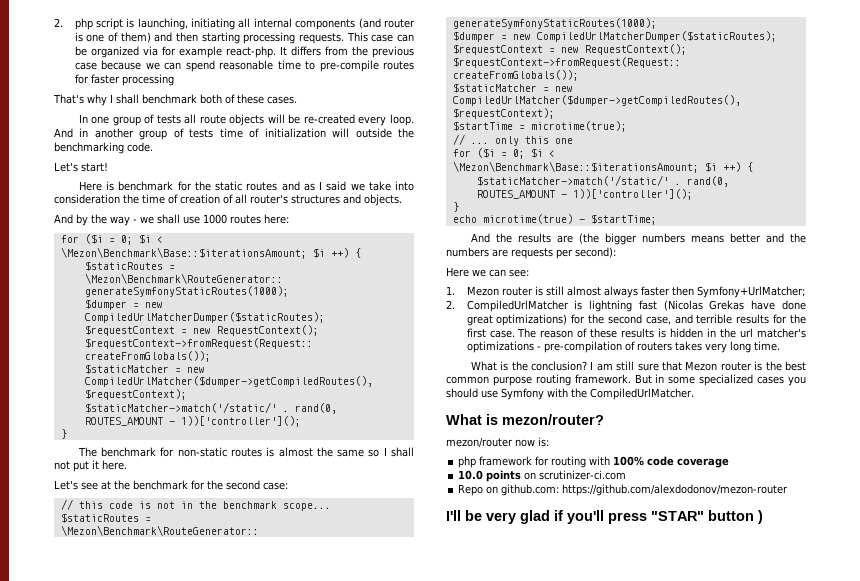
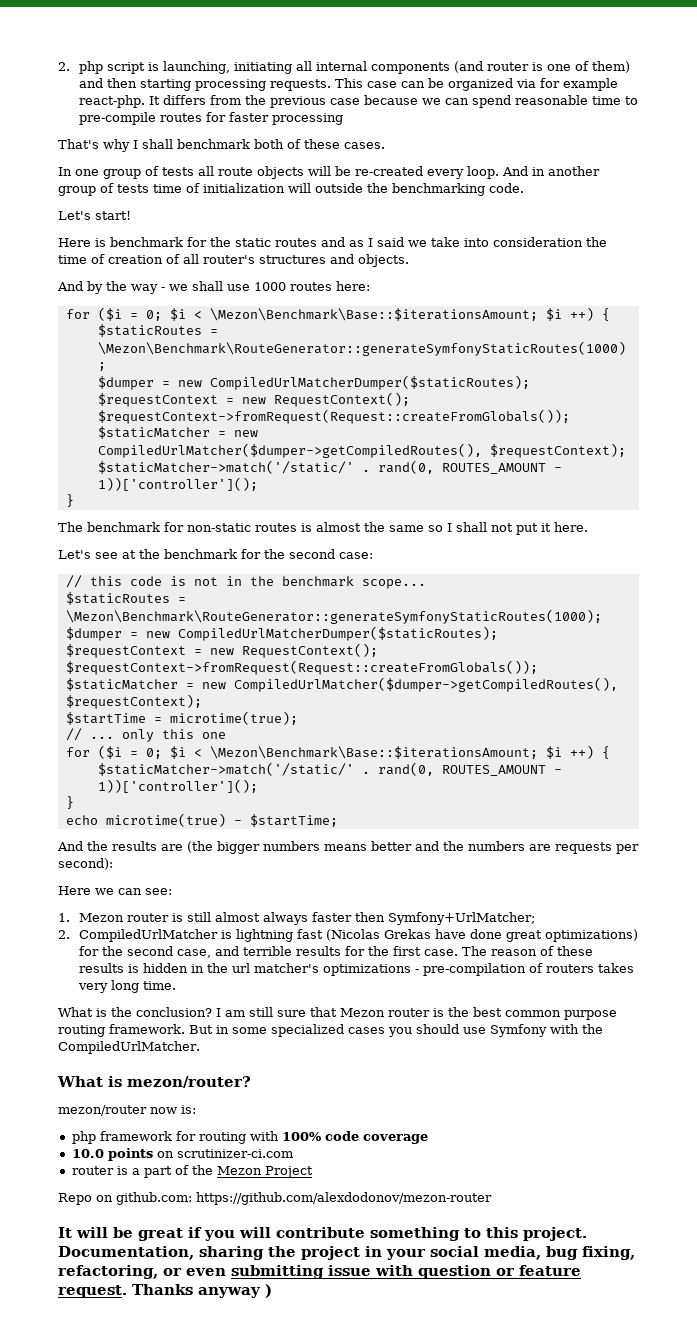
[458,484,789,496] [446,510,754,524] Repo on github.com: https://github.com/alexdodonov/mezon-router // I'll be very glad if you'll press "STAR" button -> [71,1165,313,1178] [58,1192,492,1205] [58,1227,587,1241] [58,1246,635,1260] [58,1265,581,1279] [58,1284,261,1298] router is a part of the Mezon Project // Repo on github.com: https://github.com/alexdodonov/mezon-router // It will be great if you will contribute something to this project. Documentation, sharing the project in your social media, bug fixing, refactoring, or even submitting issue with question or feature request. Thanks anyway

